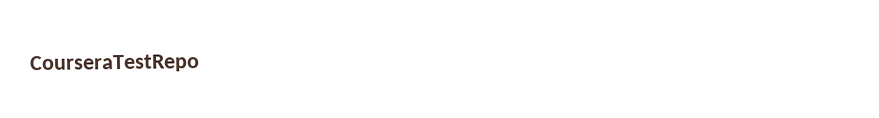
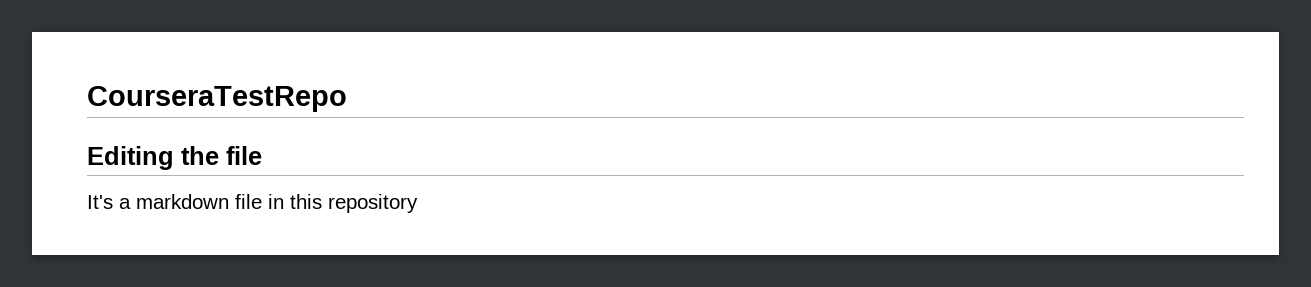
(200, 64) none -> [87,146,262,170] [87,194,418,213] // Editing the file // It's a markdown file in this repository

